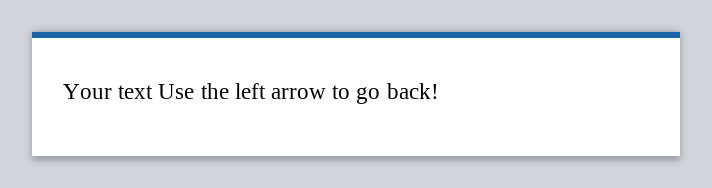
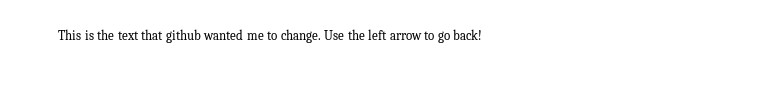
[63,84,154,99] Your text -> [58,29,321,43] This is the text that github wanted me to change.

